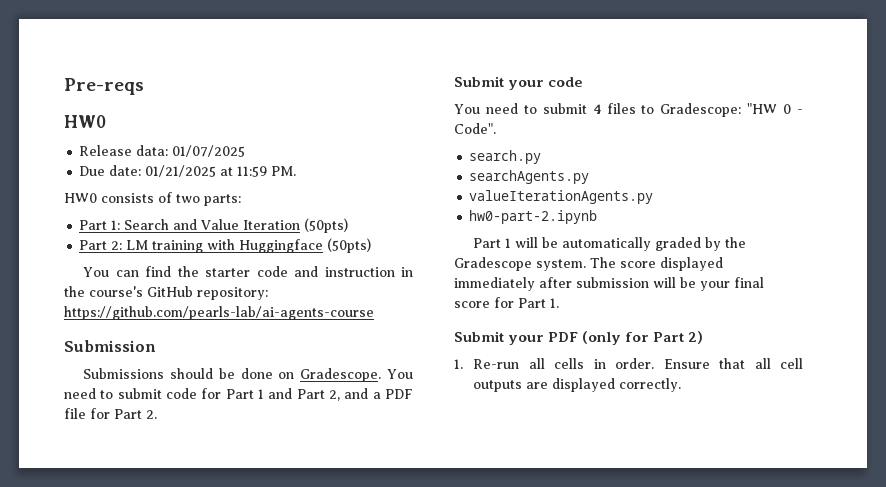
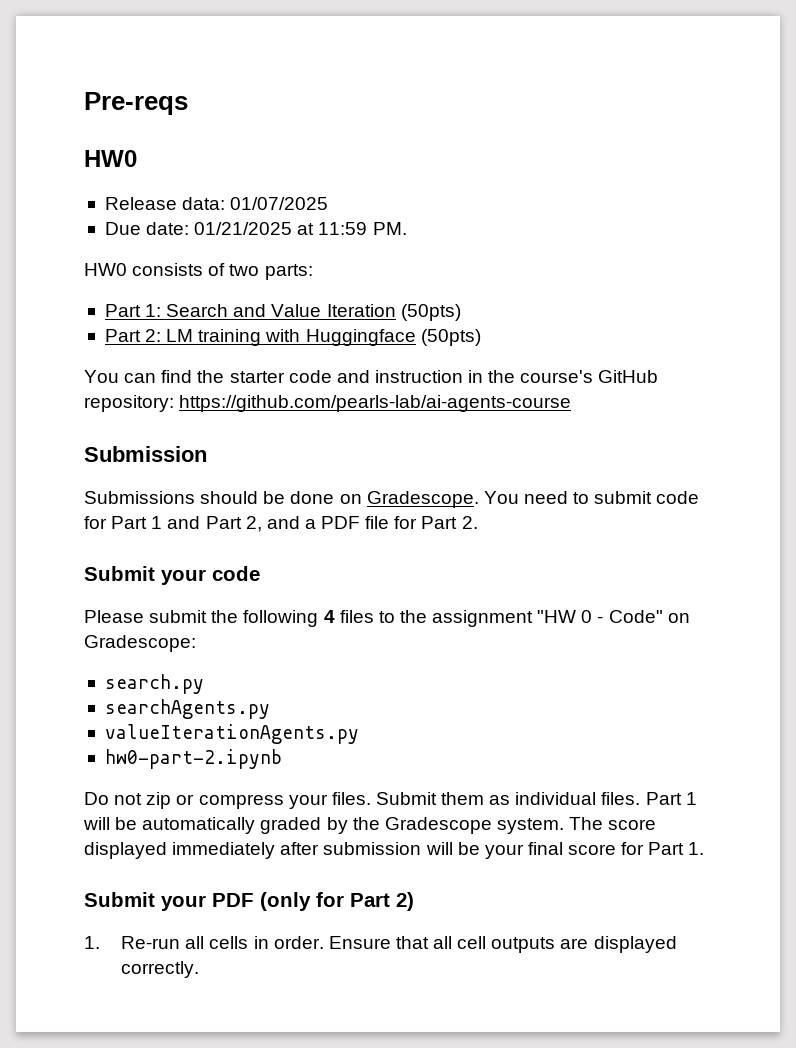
[454,103,587,114] You need to submit -> [84,610,319,627] Please submit the following
[660,103,742,117] Gradescope: -> [399,610,534,627] the assignment
[454,123,496,134] Code". -> [608,610,690,623] [84,635,196,652] Code" on Gradescope:
(598, 217) none -> [84,792,641,809] Do not zip or compress your files. Submit them as individual files.

